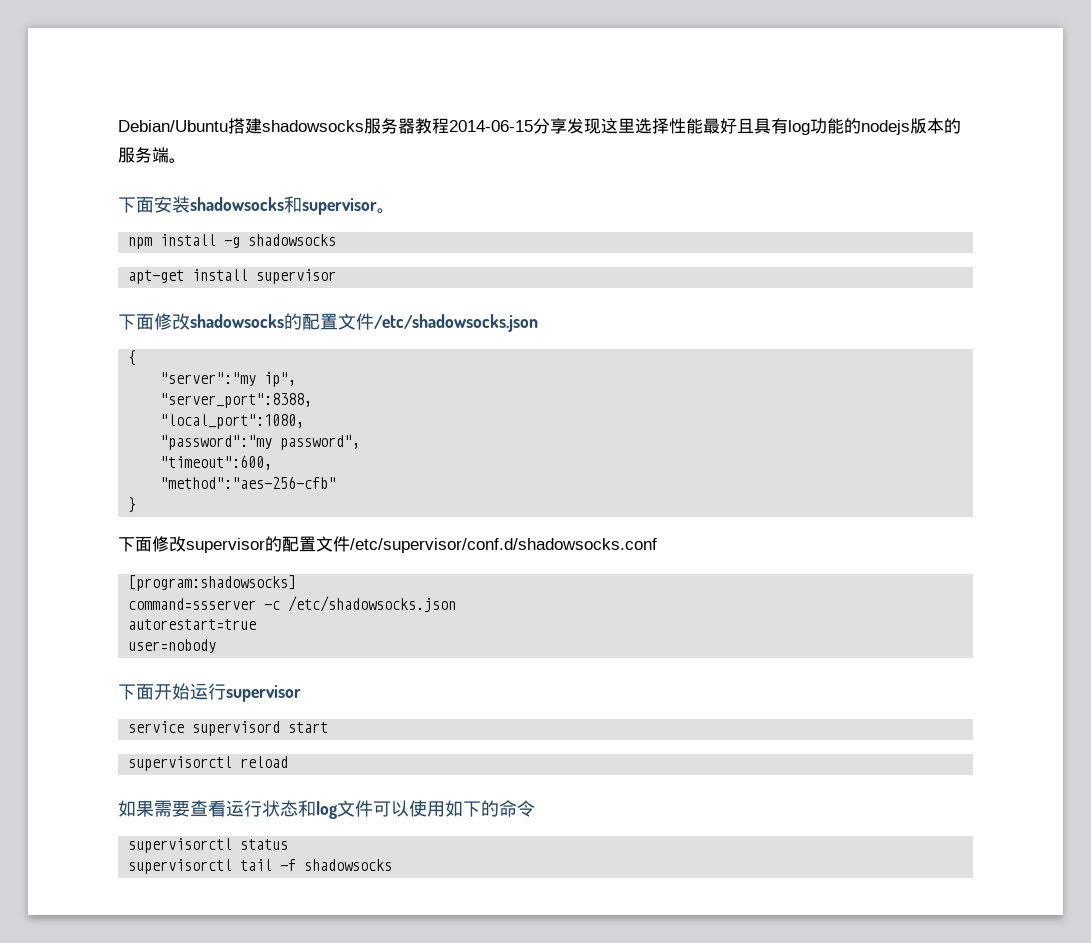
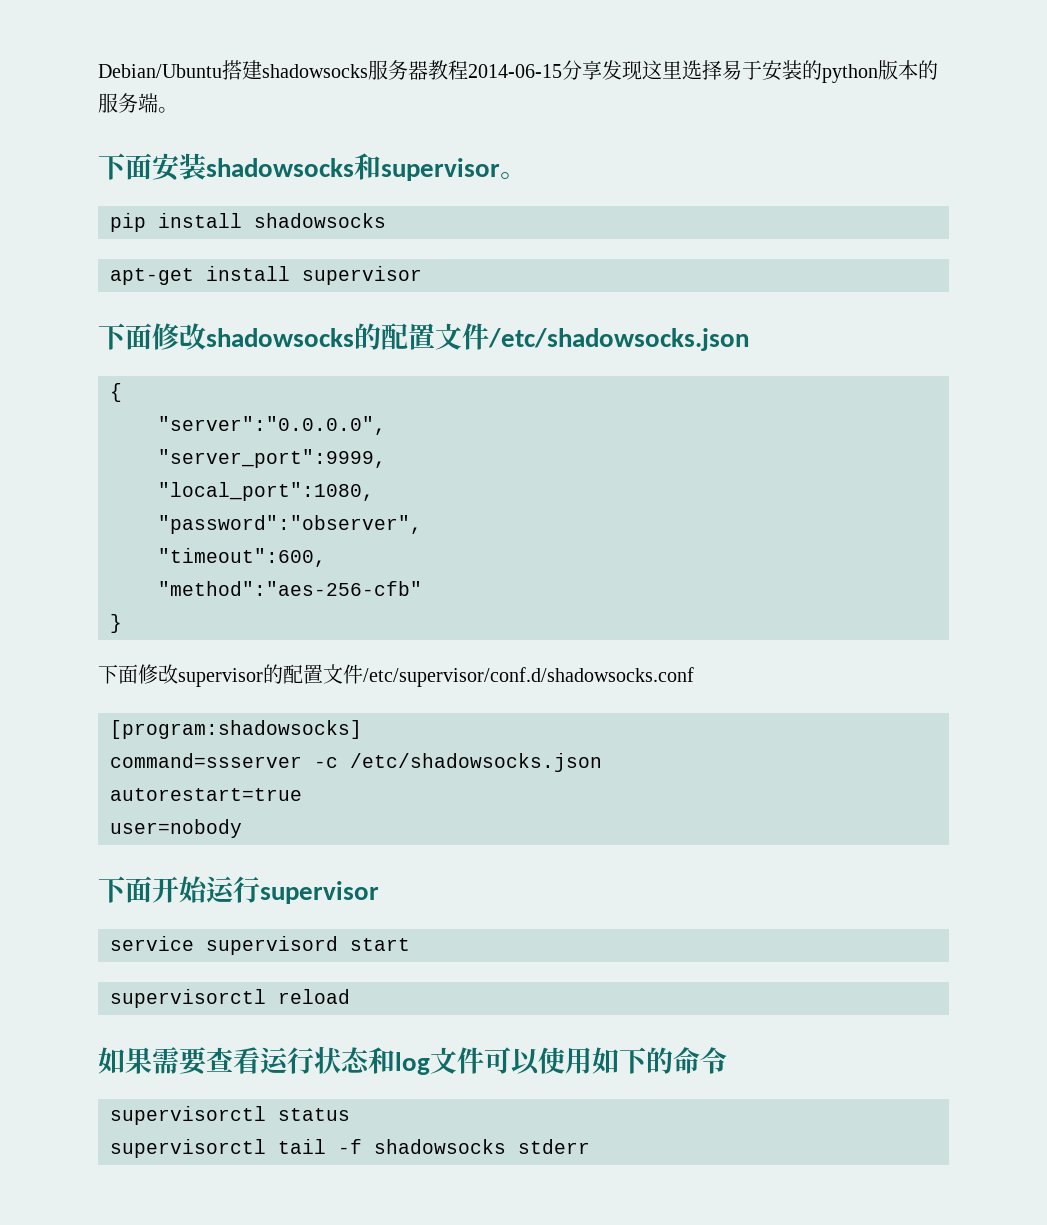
[669,118,910,135] 性能最好且具有log功能的nodejs -> [722,60,878,83] 易于安装的python
[128,234,241,249] npm install -g -> [110,213,242,232] pip install
[160,372,297,387] [160,393,313,408] "server":"my ip", // "server_port":8388, -> [158,416,386,435] [158,449,386,468] "server":"0.0.0.0", // "server_port":9999,
[160,435,361,450] "password":"my password", -> [158,515,422,534] "password":"observer",
(393, 865) none -> [518,1139,590,1154] stderr

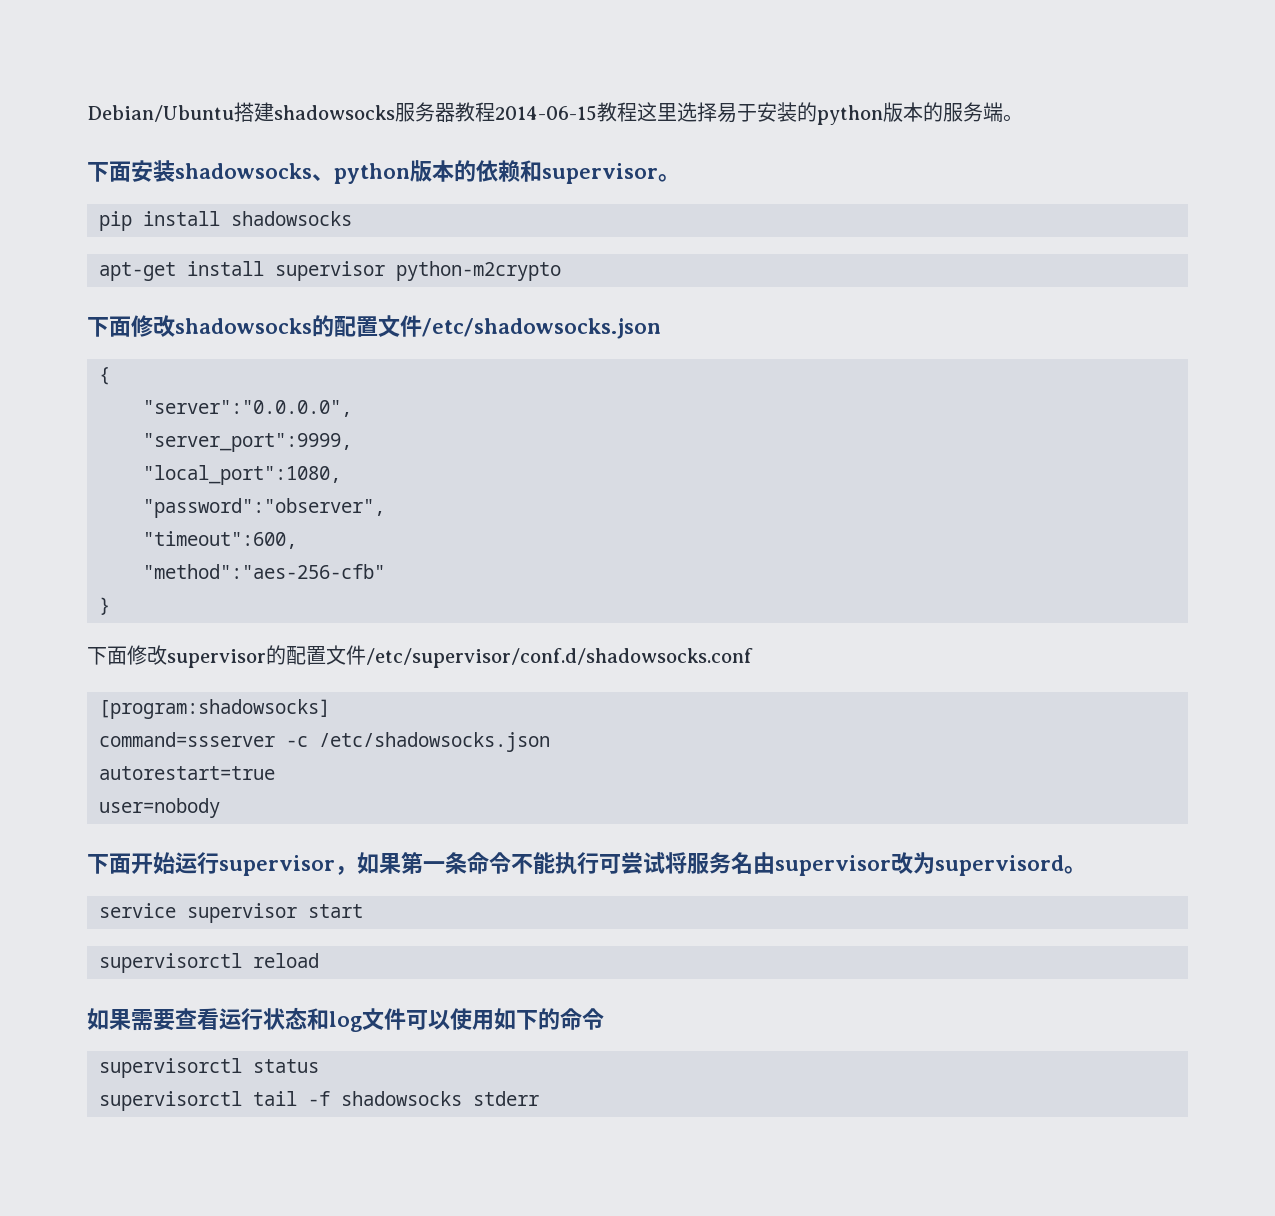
[562,60,642,80] 分享发现 -> [597,102,637,122] 教程
(354, 167) none -> [312,160,520,184] 、python版本的依赖
(422, 275) none -> [396,261,561,281] python-m2crypto
(379, 892) none -> [335,852,1086,876] ，如果第一条命令不能执行可尝试将服务名由supervisor改为supervisord。
[206,936,338,955] supervisord -> [187,903,297,923] supervisor

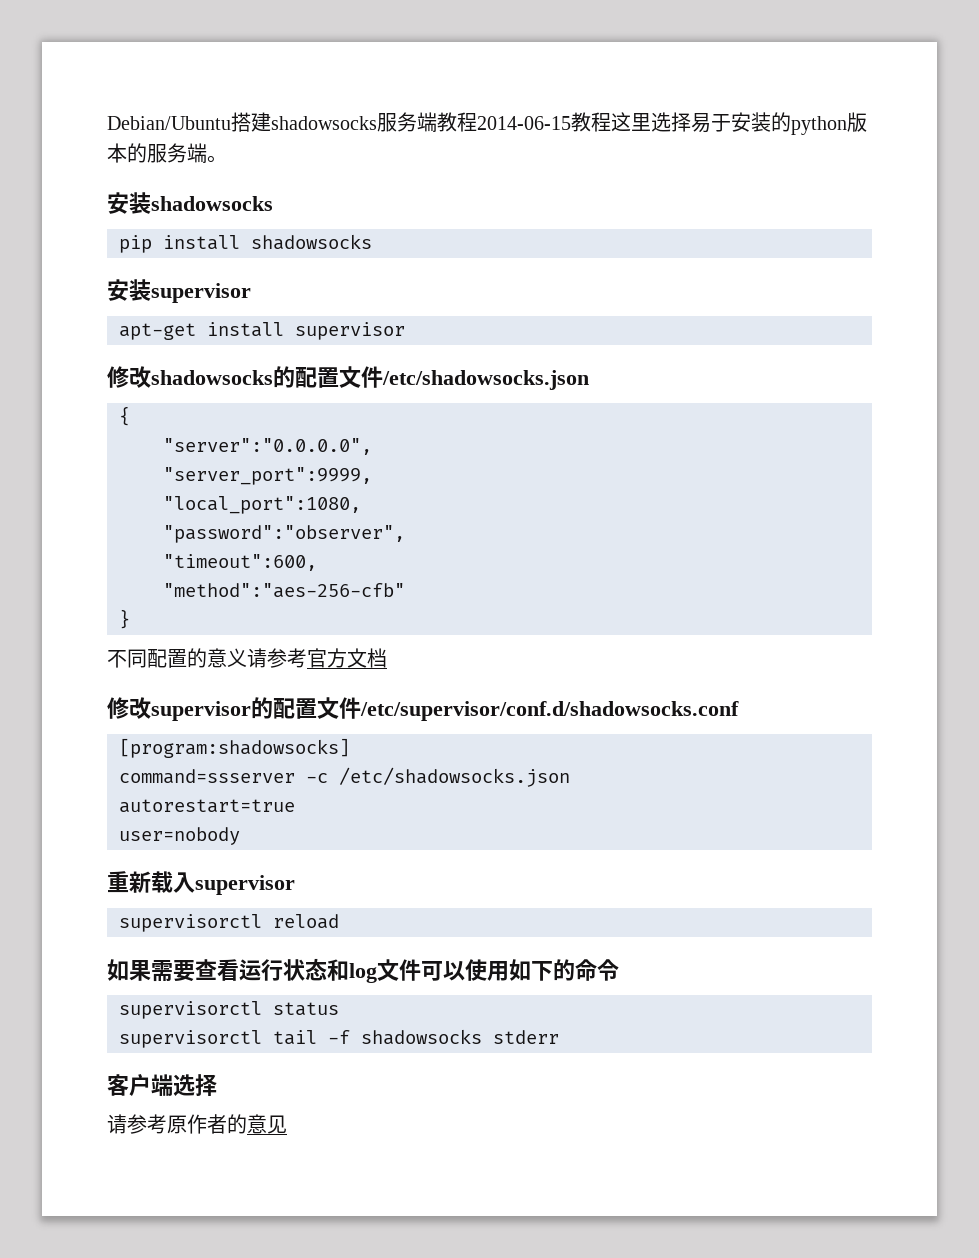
[435,103,455,122] 器 -> [417,112,437,132] 端
[87,161,131,182] 下面 -> (227, 159) none
[312,160,680,184] 、python版本的依赖和supervisor。 -> (273, 203) none
(352, 218) none -> [107,279,251,303] // 安装supervisor
[396,261,561,281] [87,316,131,337] python-m2crypto // 下面 -> (405, 331) //
[87,646,127,665] 下面 -> [107,648,387,668] 不同配置的意义请参考官方文档 //
[87,852,1086,876] [99,903,363,923] 下面开始运行supervisor，如果第一条命令不能执行可尝试将服务名由supervisor改为supervisord。 // service supervisor start -> [107,871,295,895] 重新载入supervisor
(539, 1098) none -> [107,1074,217,1096] [107,1114,287,1134] // 客户端选择 // 请参考原作者的意见

